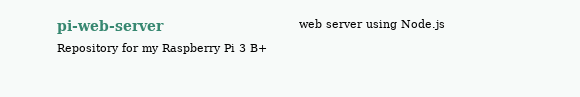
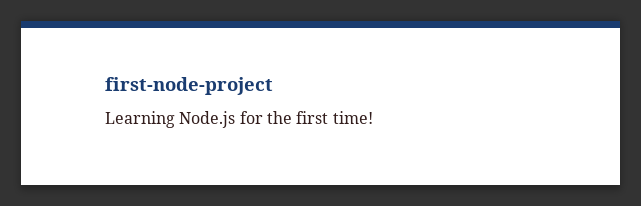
[57,20,164,34] [57,43,267,54] [299,19,445,30] pi-web-server // Repository for my Raspberry Pi 3 B+ web server using Node.js -> [105,77,273,95] [105,111,373,128] first-node-project // Learning Node.js for the first time!

